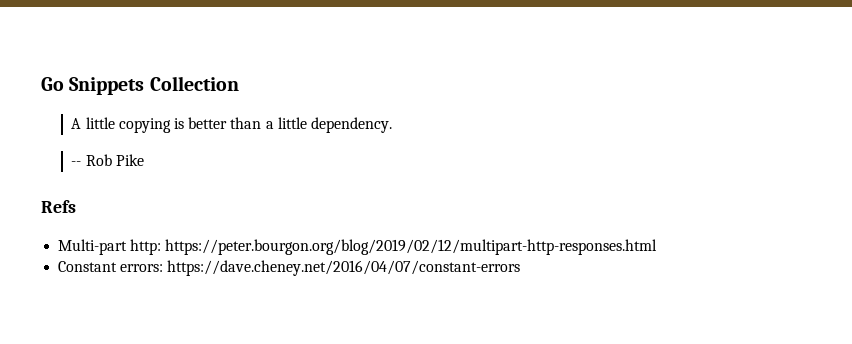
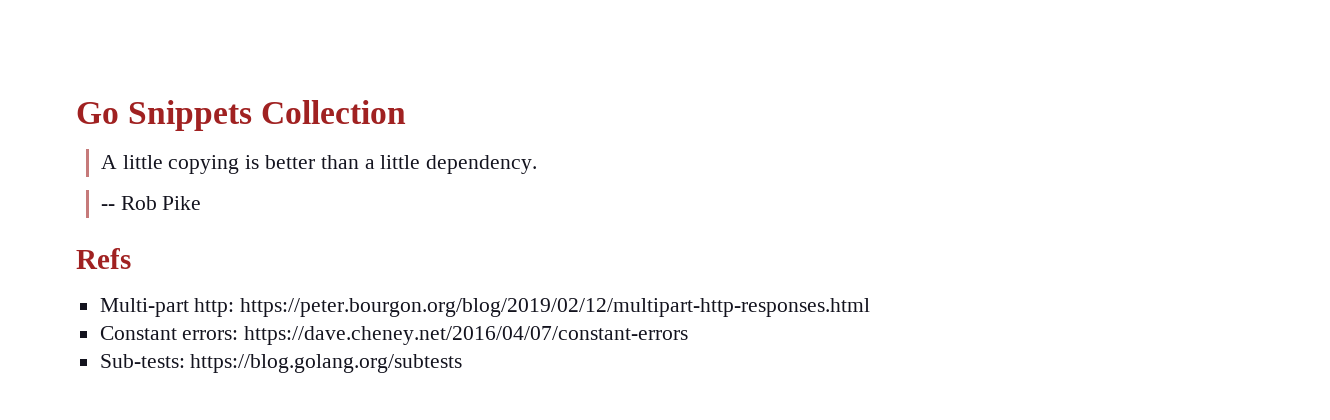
(521, 268) none -> [99,354,463,373] // Sub-tests: https://blog.golang.org/subtests

